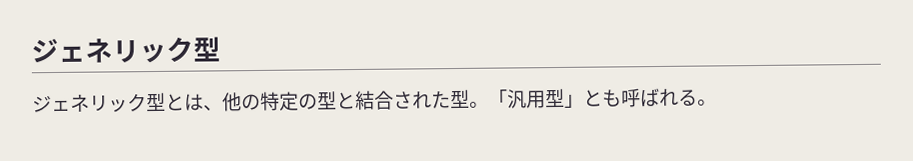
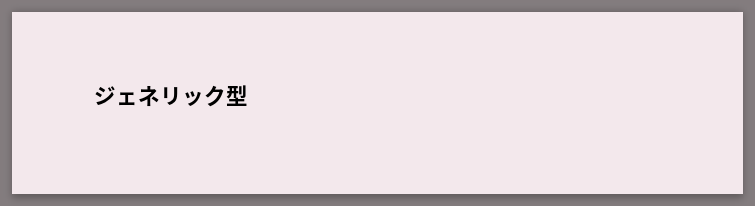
[31,36,221,64] [32,87,717,113] ジェネリック型 // ジェネリック型とは、他の特定の型と結合された型。「汎用型」とも呼ばれる。 -> [94,85,248,107] ジェネリック型

